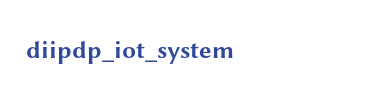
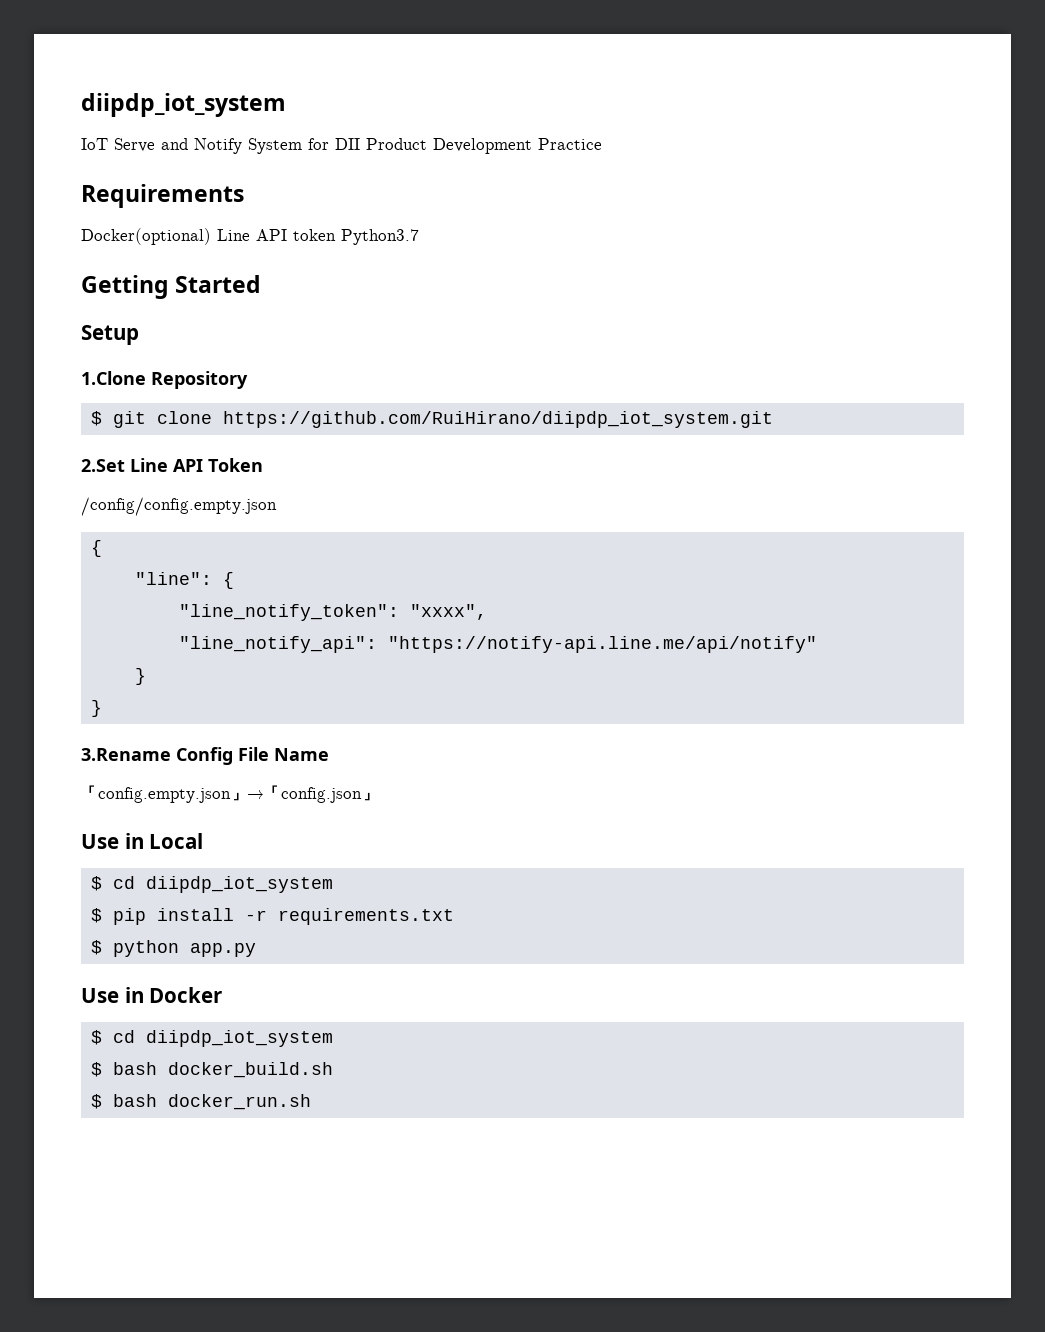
[26,41,234,64] diipdp_iot_system -> [81,93,286,117] [81,138,602,154] [81,184,244,208] [81,228,419,245] [81,275,262,299] [81,325,139,345] [81,371,248,389] [91,411,774,428] [81,458,263,472] [81,497,277,516] [91,540,103,557] [135,572,235,589] [179,604,488,621] [179,636,818,653] [135,668,147,685] [91,700,103,717] [81,747,329,765] [81,785,378,803] [81,833,204,849] [91,876,334,893] [91,908,455,925] [91,940,257,957] [81,987,223,1003] [91,1030,334,1047] [91,1062,334,1078] [91,1094,312,1110] diipdp_iot_system // IoT Serve and Notify System for DII Product Development Practice // Requirements // Docker(optional) Line API token Python3.7 // Getting Started // Setup // 1.Clone Repository // $ git clone https://github.com/RuiHirano/diipdp_iot_system.git // 2.Set Line API Token // /config/config.empty.json // { // "line": { // "line_notify_token": "xxxx", // "line_notify_api": "https://notify-api.line.me/api/notify" // } // } // 3.Rename Config File Name // 「config.empty.json」→「config.json」 // Use in Local // $ cd diipdp_iot_system // $ pip install -r requirements.txt // $ python app.py // Use in Docker // $ cd diipdp_iot_system // $ bash docker_build.sh // $ bash docker_run.sh

